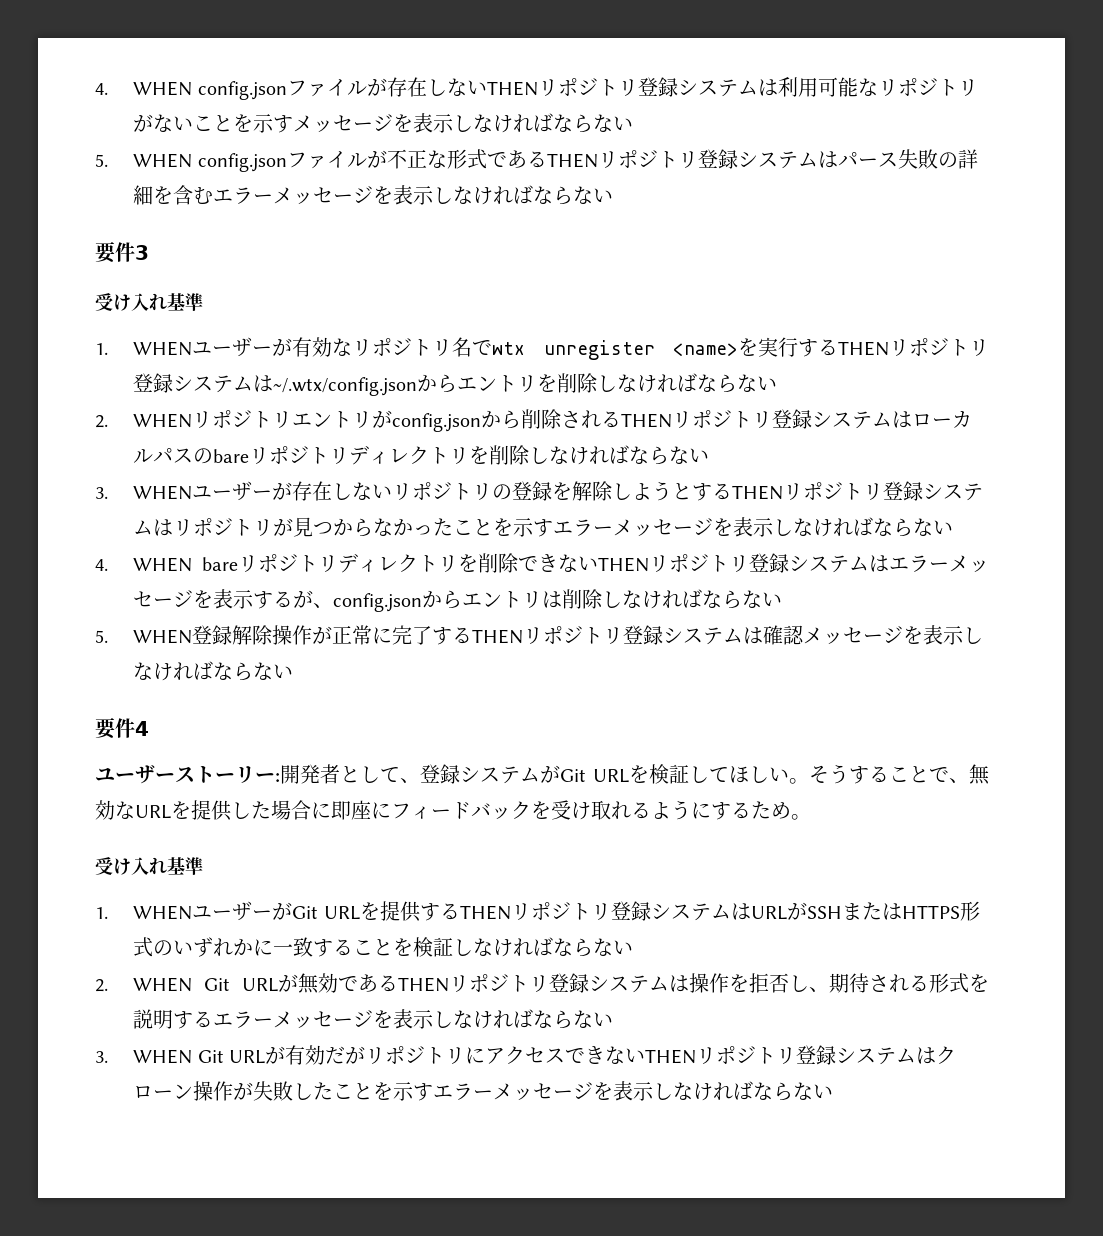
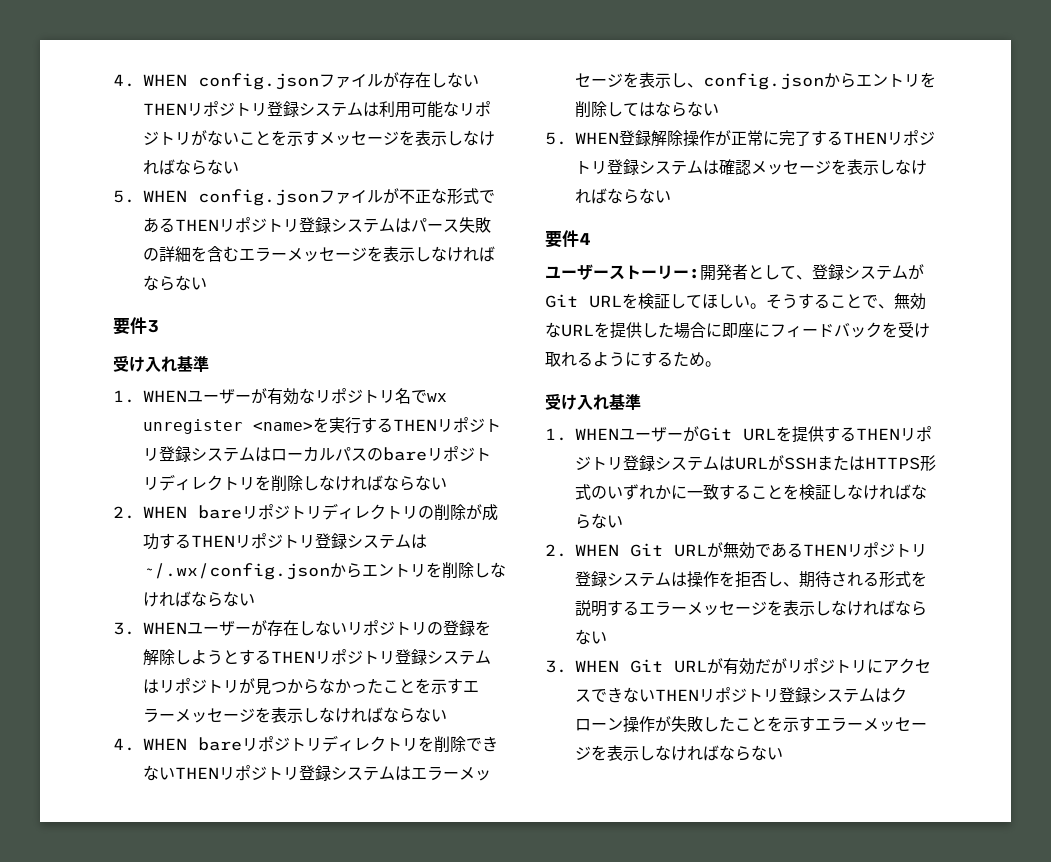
[492,342,526,355] wtx -> [427,393,447,402] wx
[273,373,778,396] [95,409,913,432] ~/.wtx/config.jsonからエントリを削除しなければならない // 2. WHENリポジトリエントリがconfig.jsonから削除されるTHENリポジトリ登録システムは -> (271, 454) none
(710, 455) none -> [113,503,498,521] [143,533,427,550] [143,562,506,580] [143,591,255,607] // 2. WHEN bareリポジトリディレクトリの削除が成功するTHENリポジトリ登録システムは~/.wx/config.jsonからエントリを削除しなければならない
[253,590,314,609] するが -> [671,73,687,88] し
[542,589,703,609] は削除しなければ -> [920,72,936,88] [575,101,655,117] を削除しては

